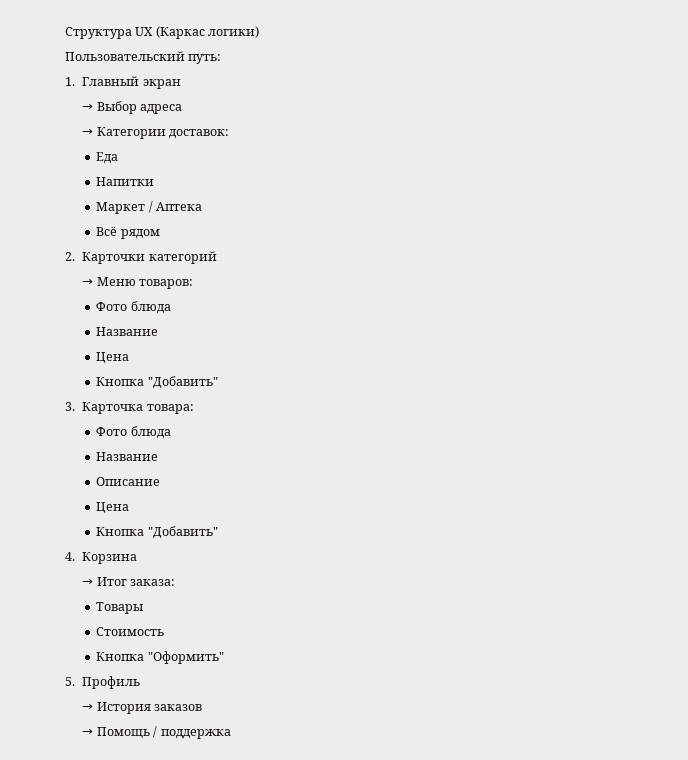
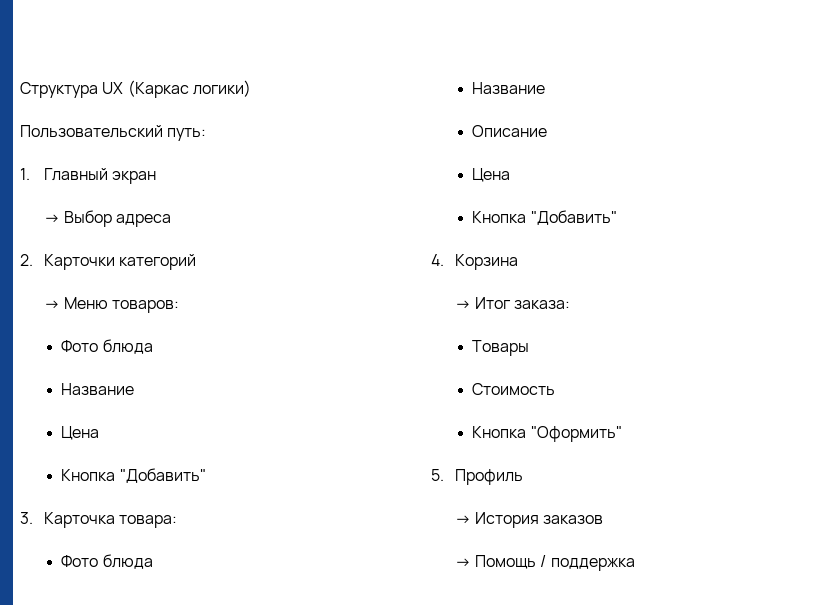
[82,127,230,139] [96,152,119,164] [96,177,155,186] [96,201,202,214] [96,227,160,239] // → Категории доставок: // Еда // Напитки // Маркет / Аптека // Всё рядом -> (172, 220) none

